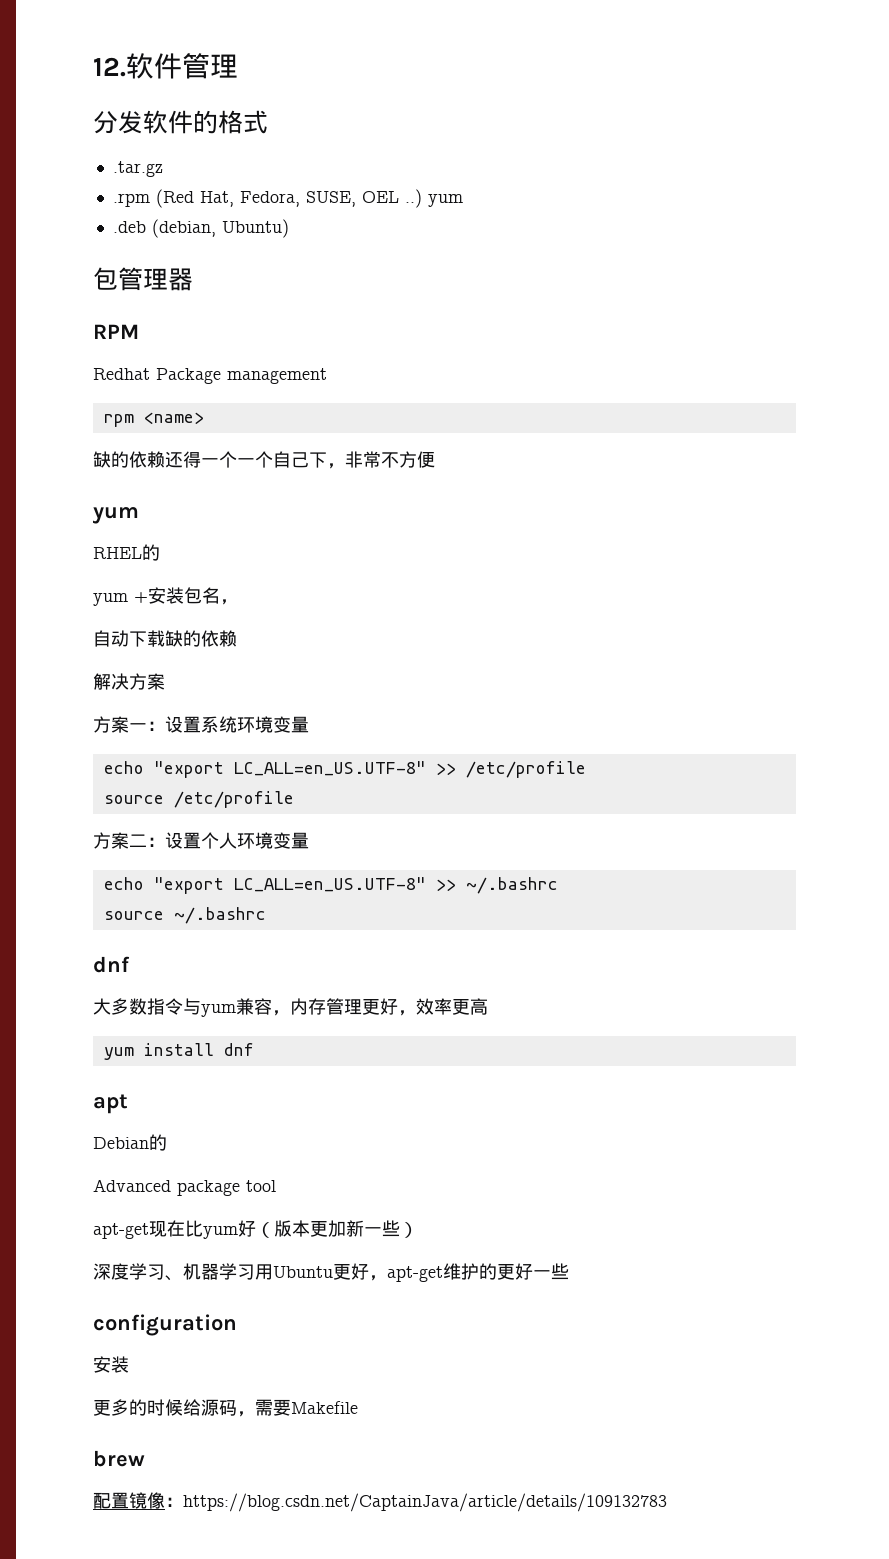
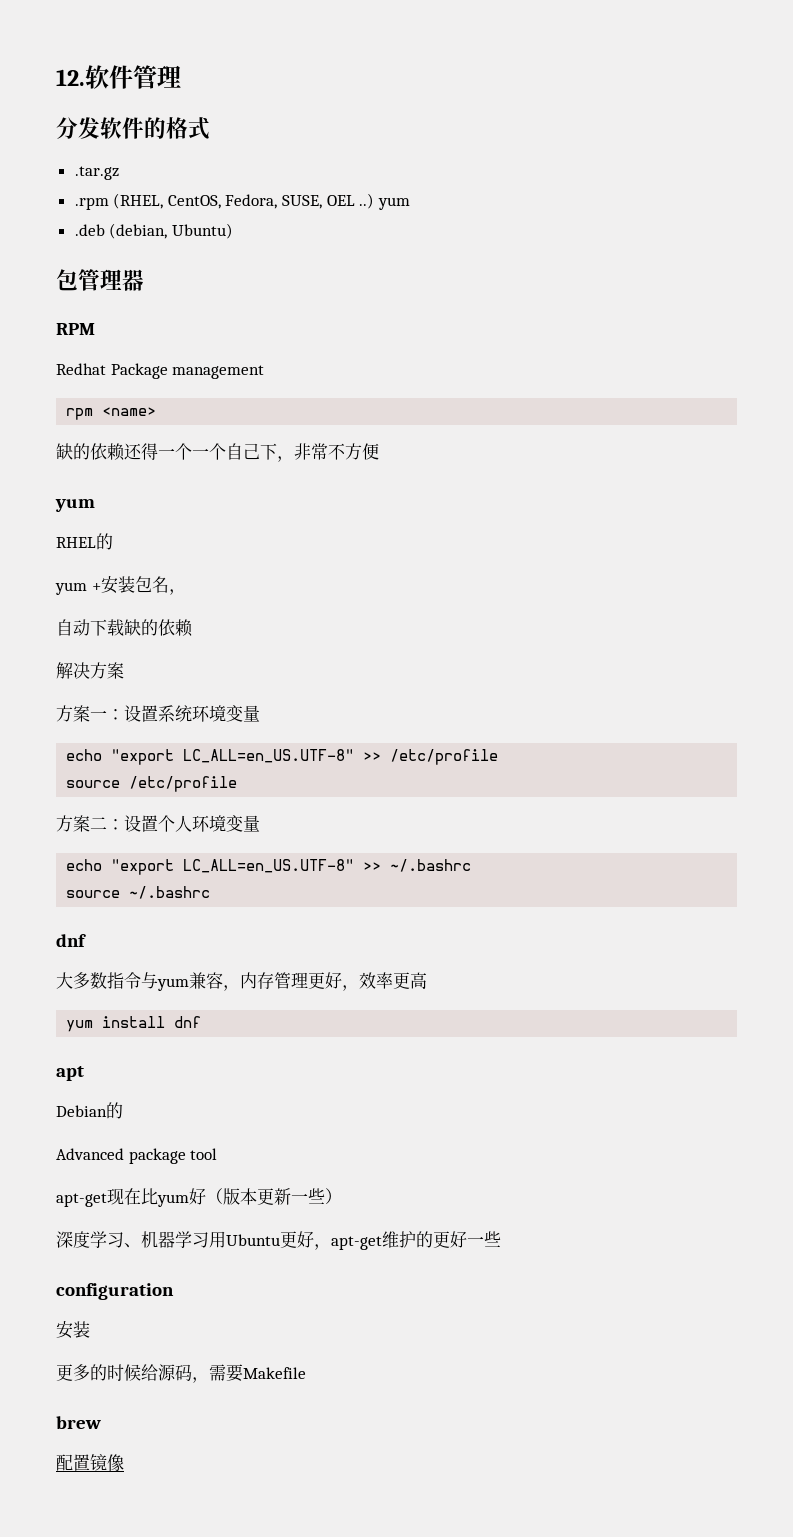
[155,189,234,208] (Red Hat, -> [113,193,221,209] (RHEL, CentOS,
[328,1220,346,1237] 加 -> (274, 1196) none
[165,1493,667,1512] ：https://blog.csdn.net/CaptainJava/article/details/109132783 -> (124, 1463) none

